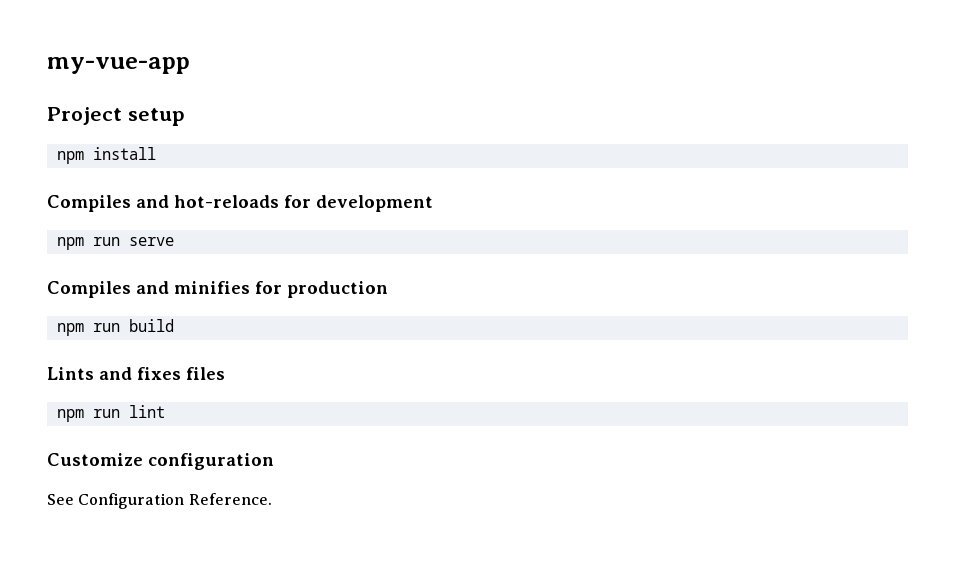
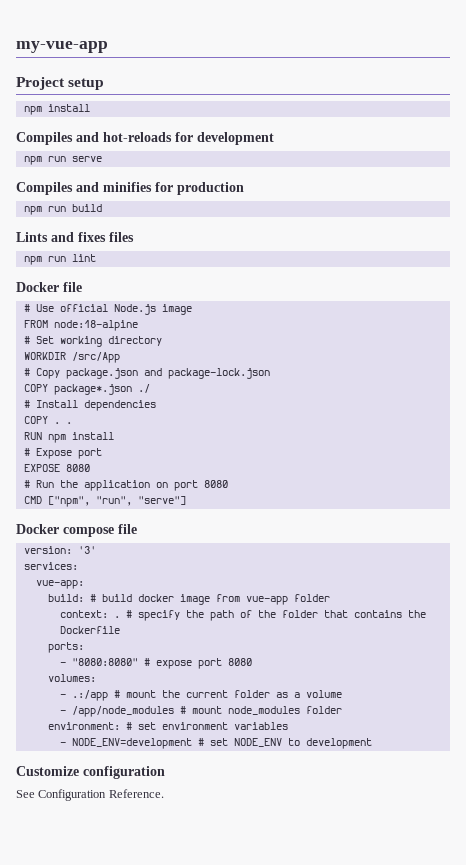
(165, 411) none -> [16,282,82,292] [23,304,192,315] [23,320,138,331] [23,336,162,347] [23,352,120,363] [23,368,270,379] [23,384,150,395] [23,400,156,411] [23,416,72,424] [23,432,114,443] [23,448,102,459] [23,464,90,472] [23,480,228,491] [23,496,186,507] [16,524,137,537] [23,546,96,554] [23,562,78,570] [35,580,84,589] [47,594,330,605] [59,610,426,621] [59,626,120,634] [47,642,84,653] [59,658,252,669] [47,674,96,682] [59,690,342,701] [59,706,342,717] [47,722,288,730] [59,738,372,749] // Docker file // # Use official Node.js image // FROM node:18-alpine // # Set working directory // WORKDIR /src/App // # Copy package.json and package-lock.json // COPY package*.json ./ // # Install dependencies // COPY . . // RUN npm install // # Expose port // EXPOSE 8080 // # Run the application on port 8080 // CMD ["npm", "run", "serve"] // Docker compose file // version: '3' // services: // vue-app: // build: # build docker image from vue-app folder // context: . # specify the path of the folder that contains the Dockerfile // ports: // - "8080:8080" # expose port 8080 // volumes: // - .:/app # mount the current folder as a volume // - /app/node_modules # mount node_modules folder // environment: # set environment variables // - NODE_ENV=development # set NODE_ENV to development

